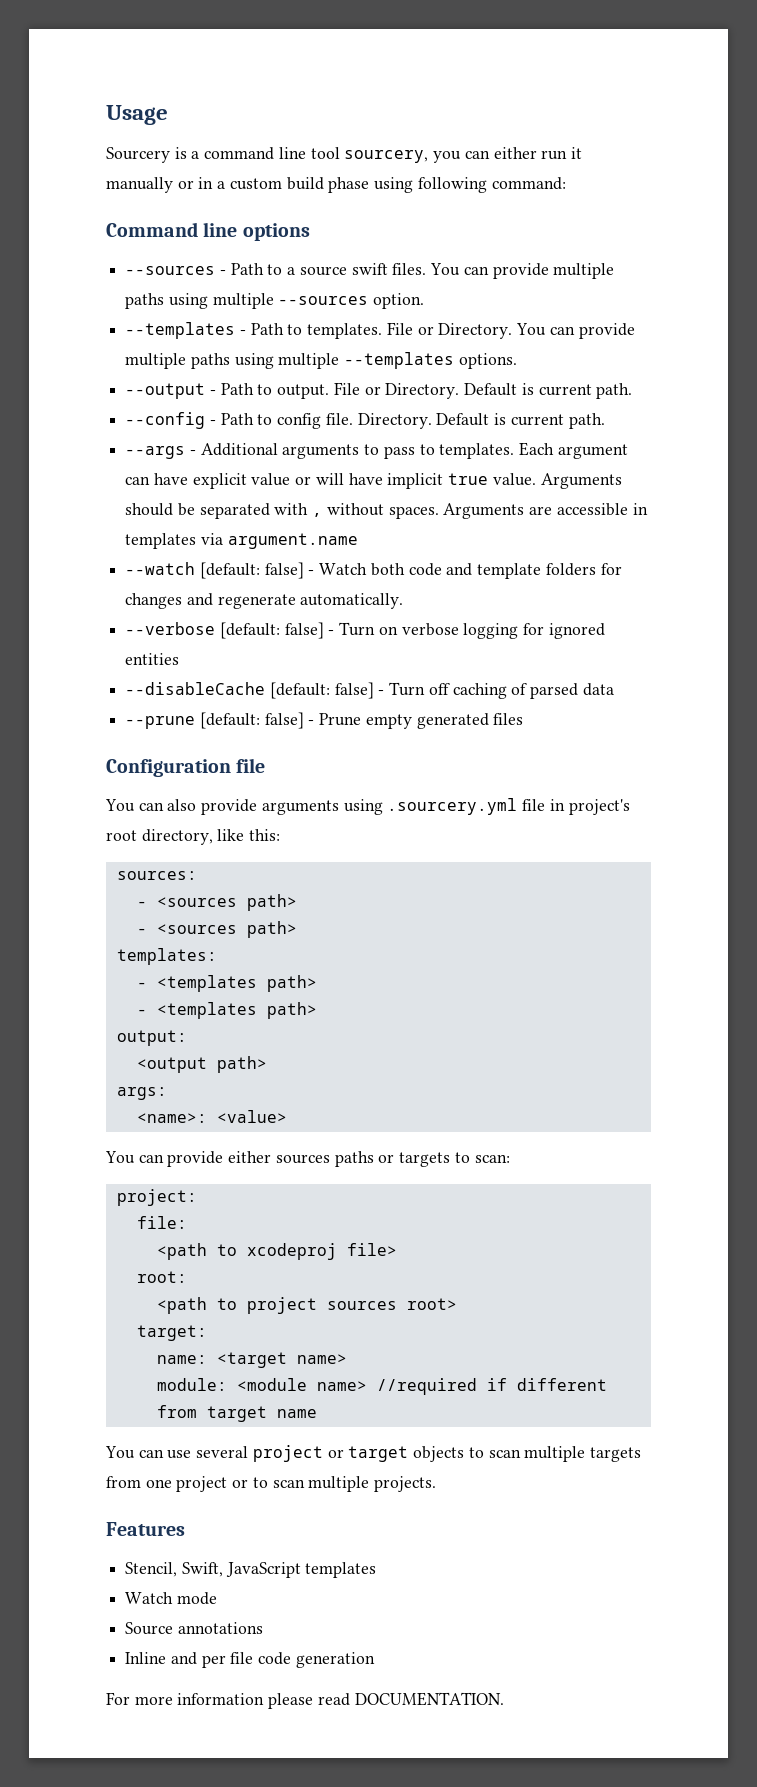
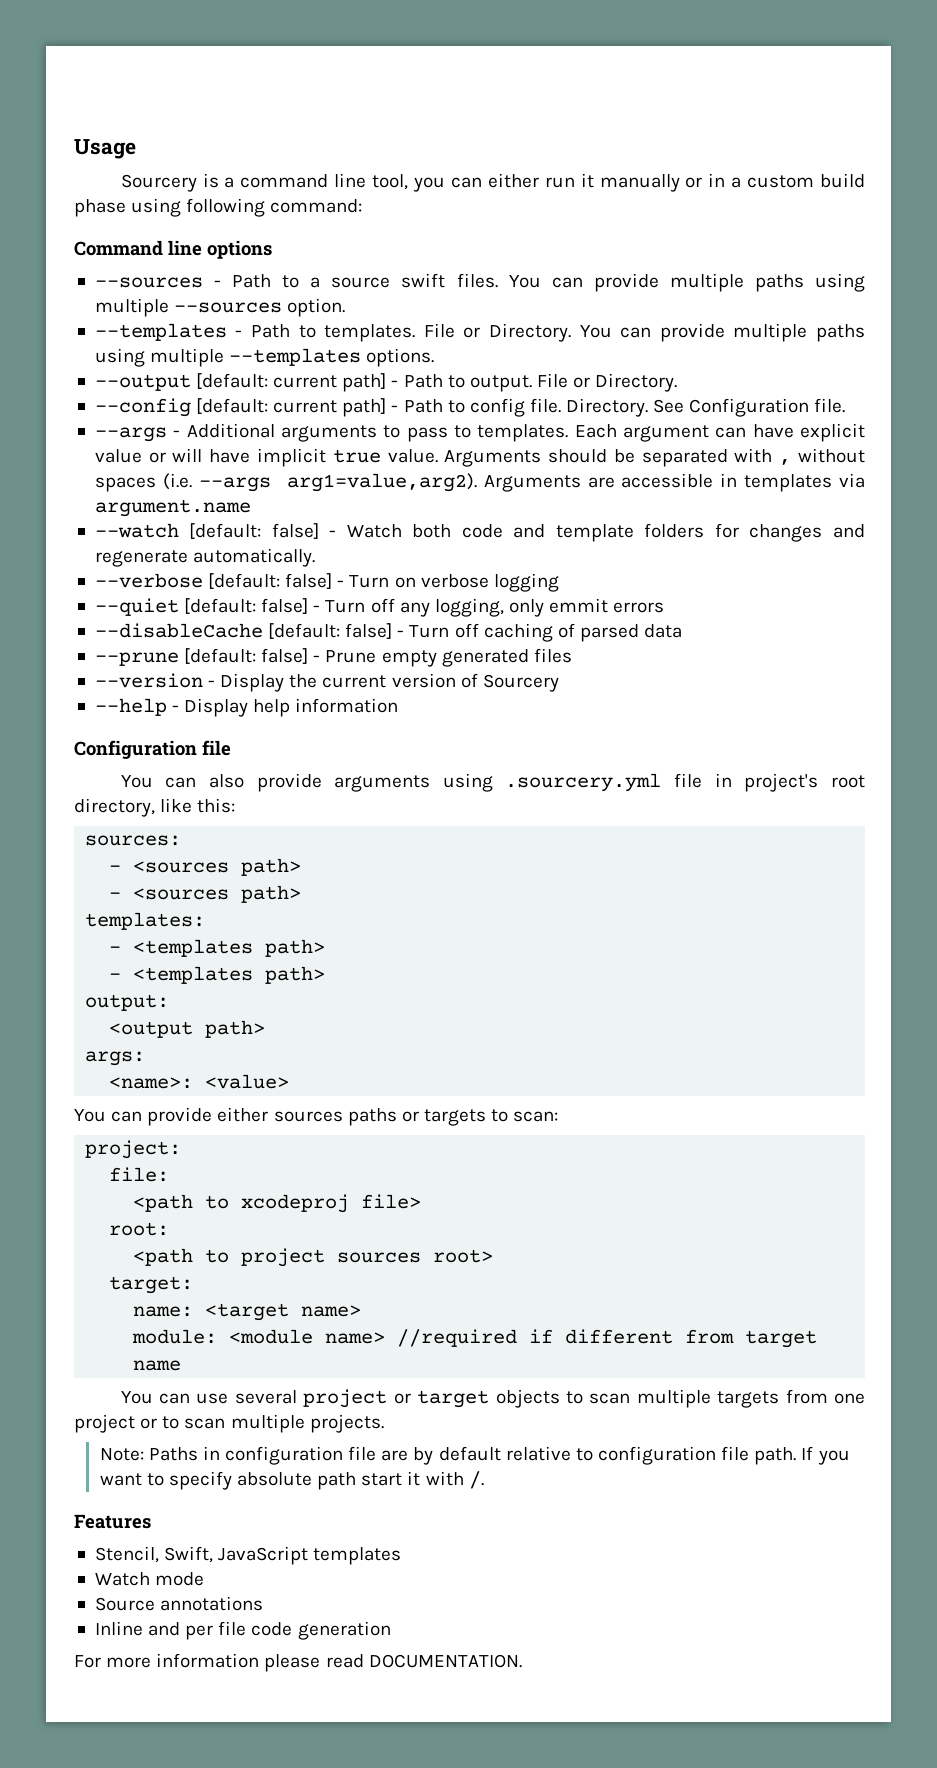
[310,147,429,163] tool sourcery, -> [372,174,409,190] tool,
(206, 391) none -> [196,373,387,392] [default: current path]
[464,383,633,399] [125,412,206,429] Default is current path. // --config -> [94,398,387,417] // --config [default: current path]
[436,413,605,429] Default is current path. -> [653,398,846,417] See Configuration file.
[388,506,439,519] spaces. -> [94,473,477,492] spaces (i.e. --args arg1=value,arg2).
[523,623,605,639] [125,653,180,665] for ignored entities -> [94,598,665,617] // --quiet [default: false] - Turn off any logging, only emmit errors
(524, 719) none -> [94,673,559,692] [94,698,399,717] // --version - Display the current version of Sourcery // --help - Display help information
(437, 1484) none -> [99,1446,850,1465] [99,1471,484,1490] // Note: Paths in configuration file are by default relative to configuration file path. If you want to specify absolute path start it with /.

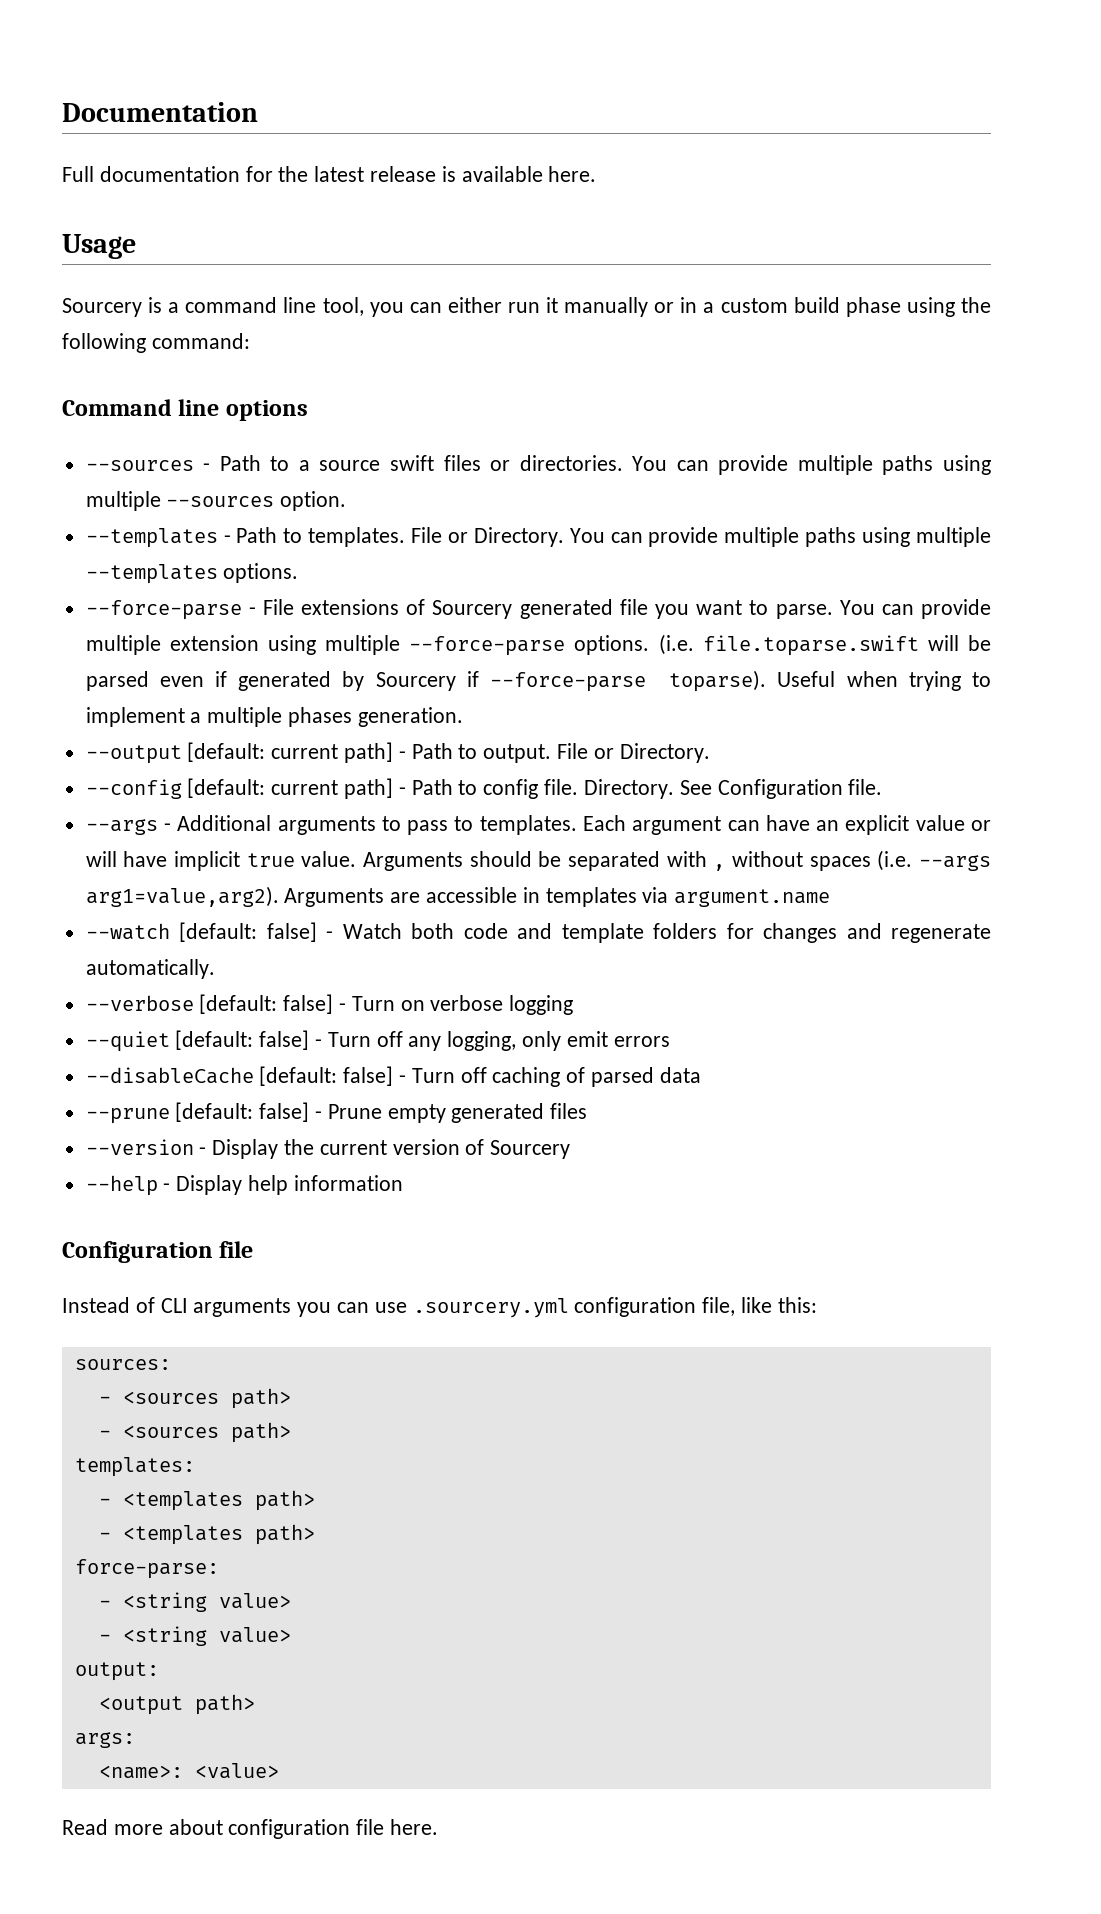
(74, 149) none -> [62,102,258,122] [62,166,597,182] Documentation // Full documentation for the latest release is available here. //
(182, 207) none -> [960,297,991,313] the
[456,273,498,288] files. -> [443,455,623,471] files or directories.
(435, 357) none -> [85,599,992,620] [85,634,991,656] [85,670,991,692] [85,707,463,727] // --force-parse - File extensions of Sourcery generated file you want to parse. You can provide multiple extension using multiple --force-parse options. (i.e. file.toparse.swift will be parsed even if generated by Sourcery if --force-parse toparse). Useful when trying to implement a multiple phases generation.
(794, 431) none -> [816,820,840,831] an
[549,598,609,613] emmit -> [566,1031,608,1047] emit
[120,773,865,792] [74,798,155,817] You can also provide arguments using .sourcery.yml file in project's root directory, -> [62,1297,736,1318] Instead of CLI arguments you can use .sourcery.yml configuration file,
(326, 975) none -> [74,1559,219,1579] [98,1592,291,1612] [98,1626,291,1646] // force-parse: // - <string value> // - <string value>
[74,1107,559,1126] [85,1140,182,1159] [109,1167,170,1182] [133,1194,422,1213] [109,1222,170,1236] [133,1248,494,1267] [109,1276,194,1294] [133,1303,362,1321] [132,1329,818,1348] [133,1360,182,1371] [120,1389,866,1408] [74,1414,384,1433] [99,1446,850,1465] [99,1471,484,1490] [74,1514,151,1529] [94,1546,402,1565] [94,1572,205,1586] [94,1596,264,1611] [94,1621,391,1640] [74,1653,522,1672] You can provide either sources paths or targets to scan: // project: // file: // <path to xcodeproj file> // root: // <path to project sources root> // target: // name: <target name> // module: <module name> //required if different from target name // You can use several project or target objects to scan multiple targets from one project or to scan multiple projects. // Note: Paths in configuration file are by default relative to configuration file path. If you want to specify absolute path start it with /. // Features // Stencil, Swift, JavaScript templates // Watch mode // Source annotations // Inline and per file code generation // For more information please read DOCUMENTATION. -> [62,1819,439,1839] Read more about configuration file here.

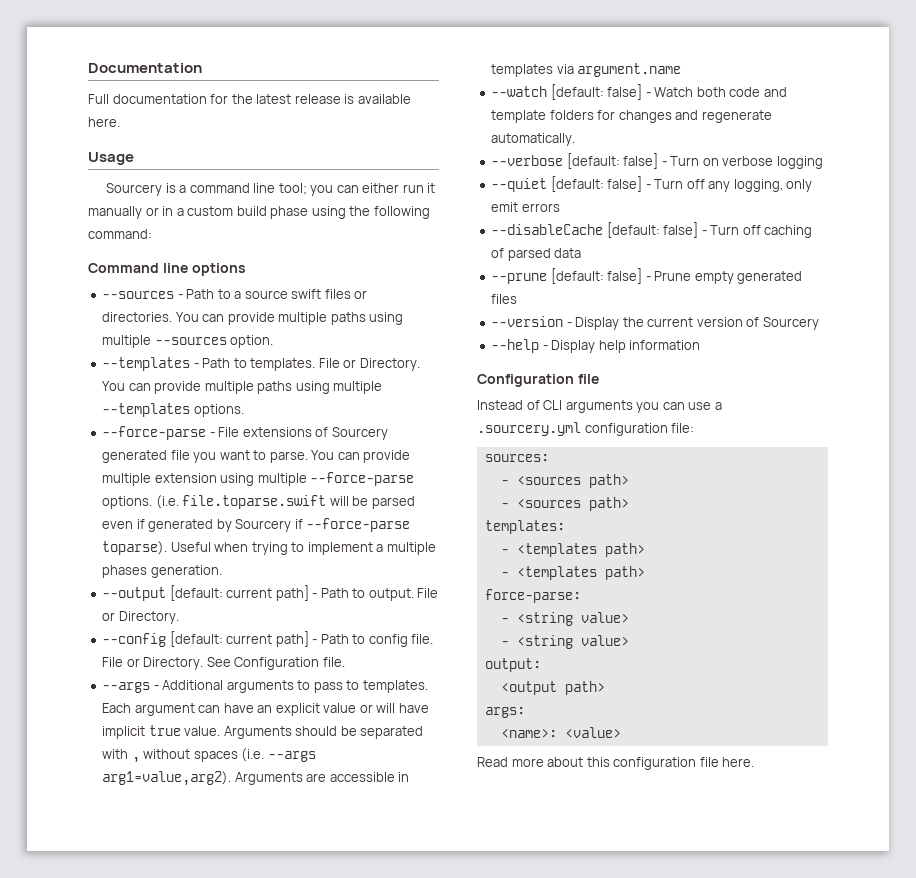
[322,297,364,316] tool, -> [278,183,307,195] tool;
(579, 787) none -> [102,657,140,667] File or
(407, 1307) none -> [714,402,722,410] a
[702,1297,817,1316] file, like this: -> [671,423,695,433] file:
(223, 1827) none -> [586,757,610,767] this

